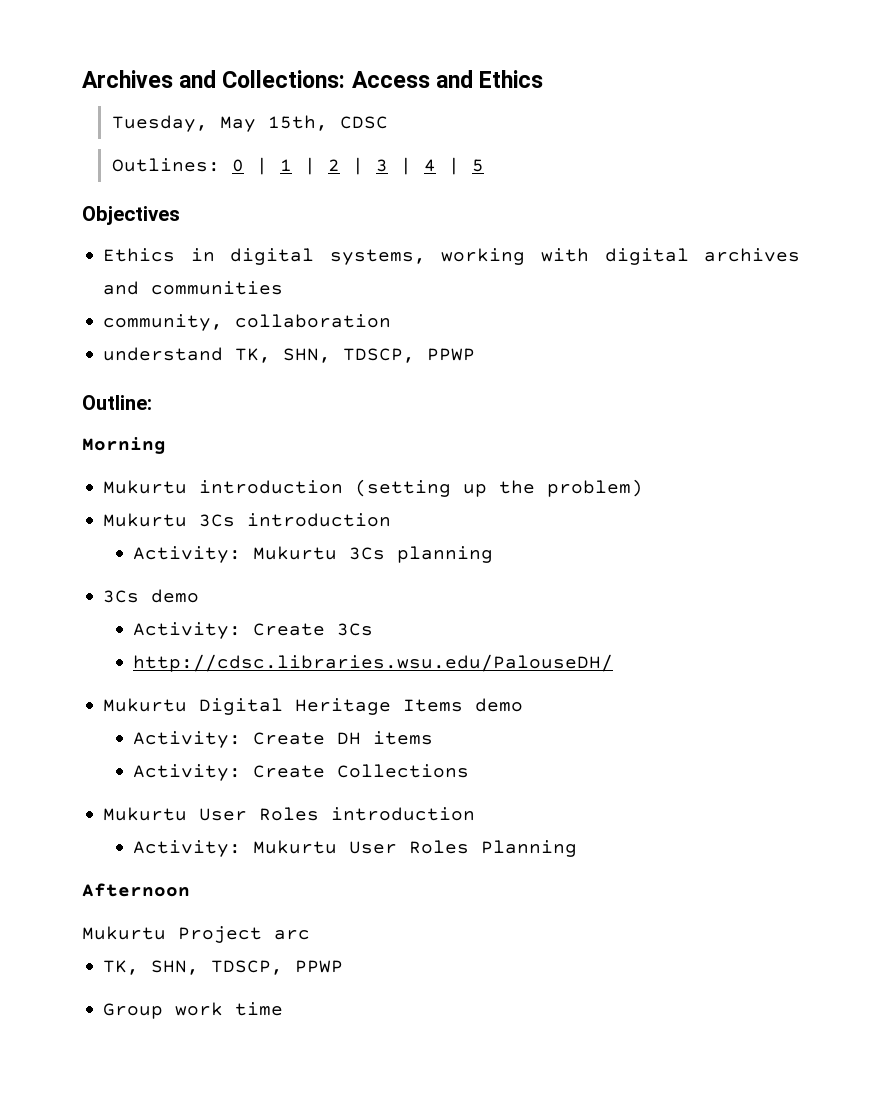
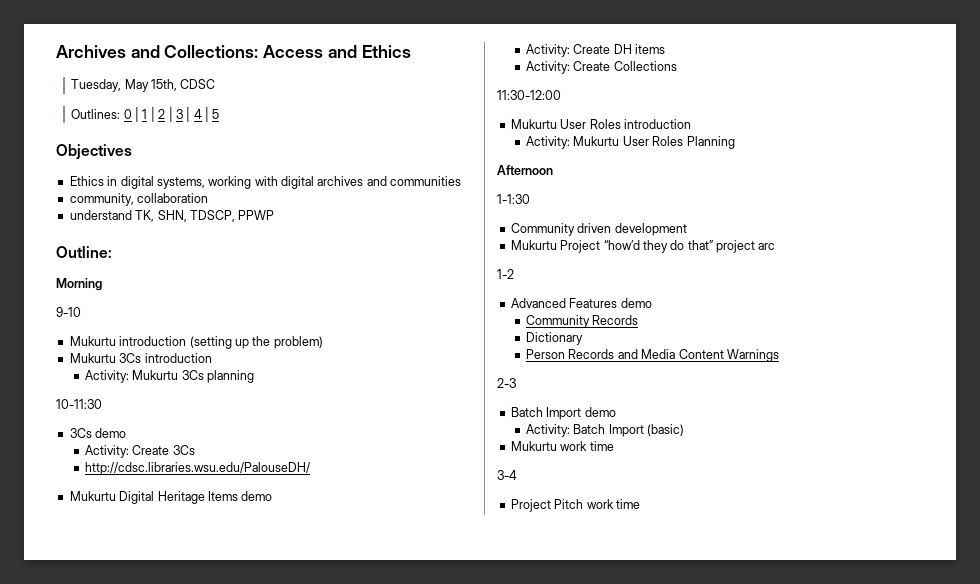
(166, 445) none -> [56,307,81,317] // 9-10
(494, 554) none -> [56,399,102,409] // 10-11:30
(470, 771) none -> [497,90,561,100] // 11:30-12:00
[82,926,310,943] [103,960,344,975] [103,1003,164,1019] Mukurtu Project arc // TK, SHN, TDSCP, PPWP // Group -> [497,194,530,204] [510,223,687,236] [510,240,776,253] [497,269,514,279] [510,298,652,308] [526,315,639,328] [526,332,584,345] [526,349,779,362] [497,378,516,388] [510,407,616,420] [526,424,685,437] [510,441,614,451] [497,470,517,480] [510,499,584,512] 1-1:30 // Community driven development // Mukurtu Project “how’d they do that” project arc // 1-2 // Advanced Features demo // Community Records // Dictionary // Person Records and Media Content Warnings // 2-3 // Batch Import demo // Activity: Batch Import (basic) // Mukurtu work time // 3-4 // Project Pitch

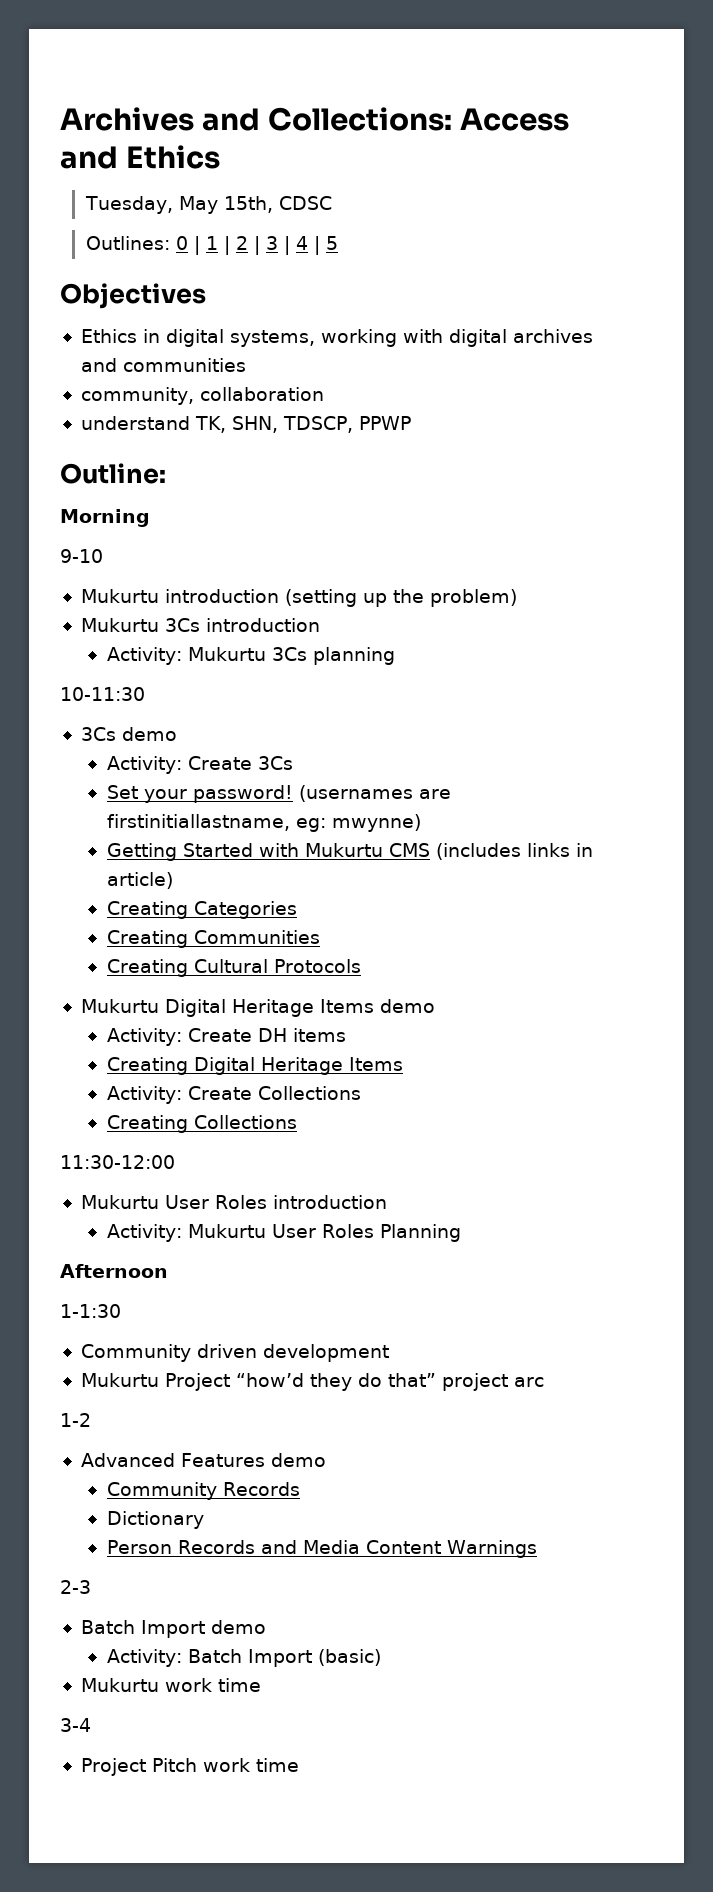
[85,462,311,475] http://cdsc.libraries.wsu.edu/PalouseDH/ -> [106,785,451,803] [106,814,421,832] [106,843,593,861] [106,872,173,889] [106,901,297,919] [106,930,320,948] [106,959,361,977] Set your password! (usernames are firstinitiallastname, eg: mwynne) // Getting Started with Mukurtu CMS (includes links in article) // Creating Categories // Creating Communities // Creating Cultural Protocols
(666, 49) none -> [106,1057,403,1075] // Creating Digital Heritage Items
(677, 66) none -> [106,1115,297,1133] // Creating Collections

